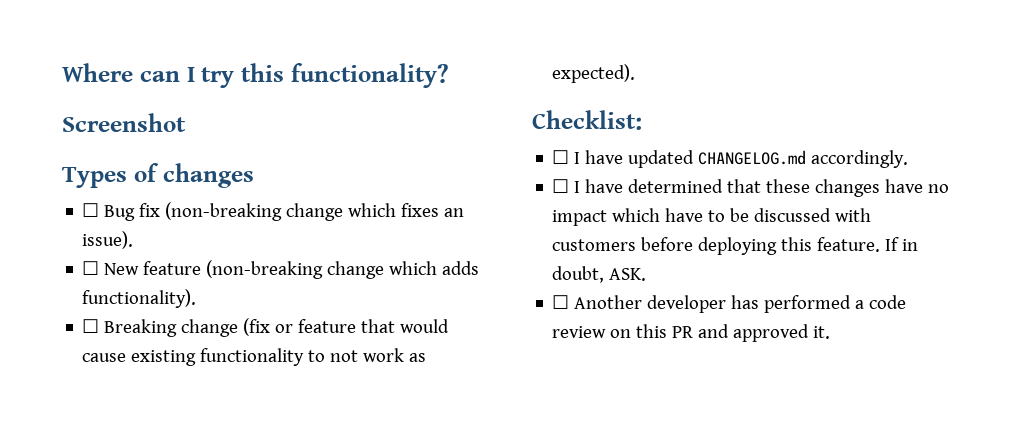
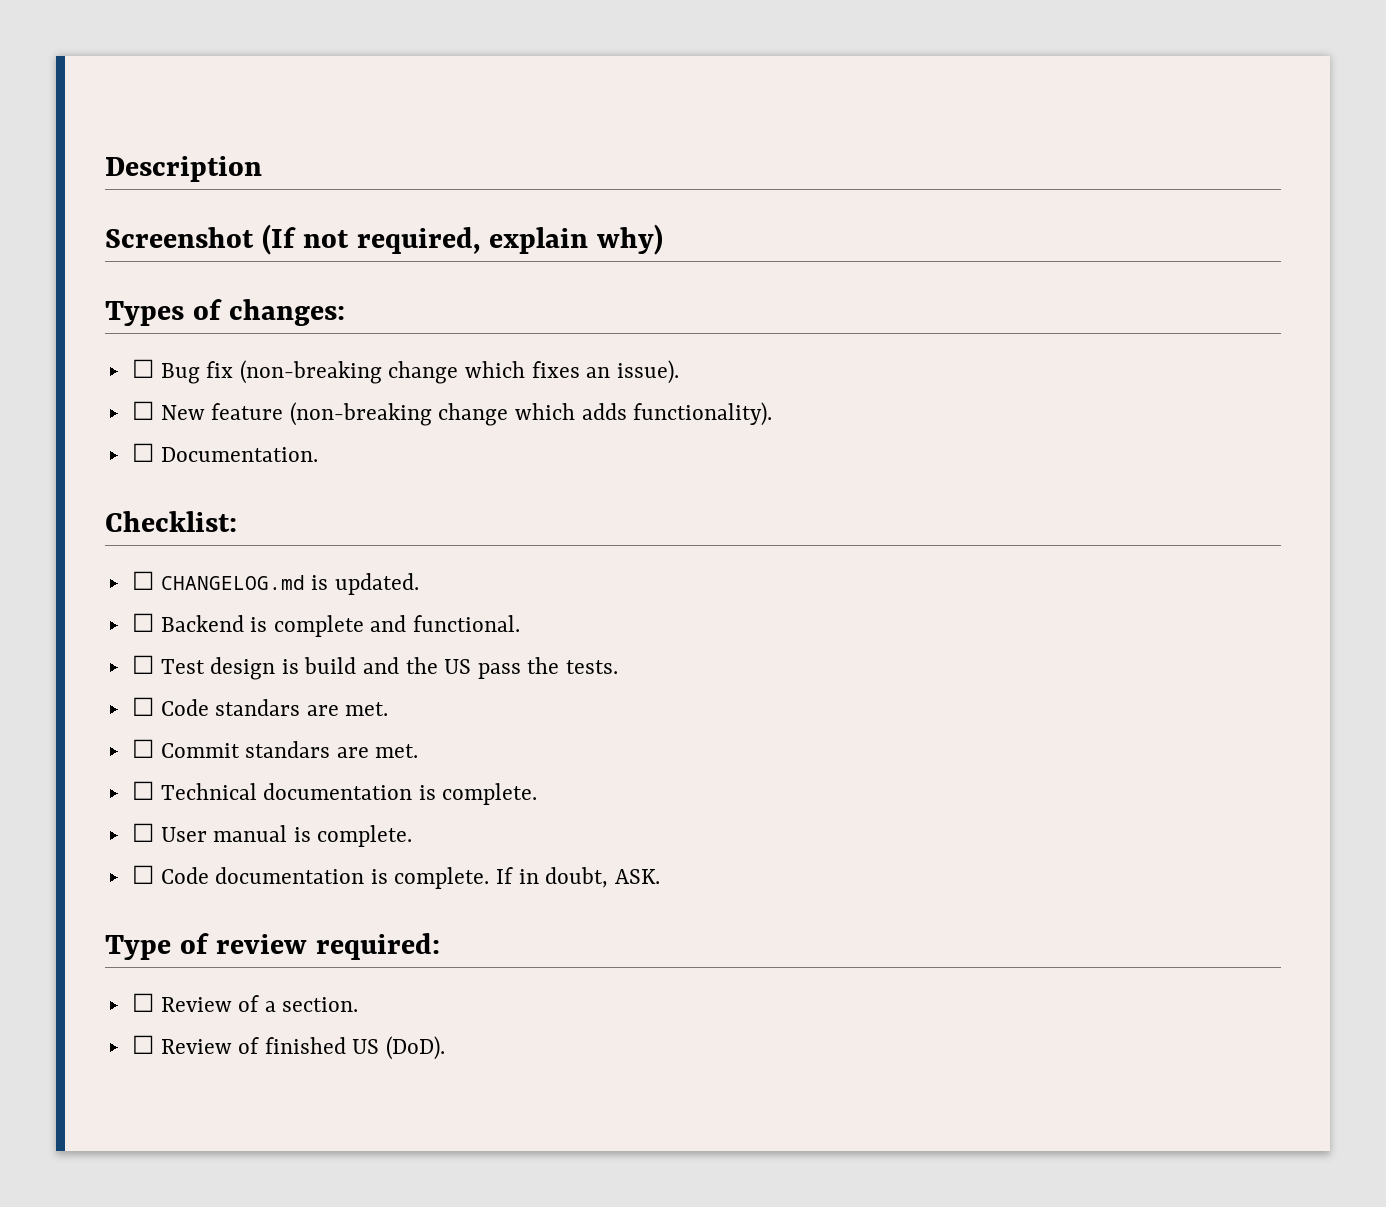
[62,63,449,88] [62,113,186,132] Where can I try this functionality? // Screenshot -> [105,156,262,182] [105,224,663,255] Description // Screenshot (If not required, explain why)
[162,163,254,188] changes -> [228,299,345,326] changes:
[104,318,450,337] [82,348,427,366] [552,64,636,83] [532,110,642,130] [552,150,909,168] [552,179,950,197] [552,208,872,226] [552,237,919,255] [552,266,647,283] [552,295,907,313] [552,324,831,342] Breaking change (fix or feature that would cause existing functionality to not work as expected). // Checklist: // ☐ I have updated CHANGELOG.md accordingly. // ☐ I have determined that these changes have no impact which have to be discussed with customers before deploying this feature. If in doubt, ASK. // ☐ Another developer has performed a code review on this PR and approved it. -> [160,447,318,462] [105,511,237,532] [131,571,419,595] [131,613,521,637] [131,655,619,680] [131,697,389,716] [131,739,419,758] [131,781,538,805] [131,823,413,847] [131,865,660,889] [105,933,440,960] [131,993,359,1012] [131,1035,446,1060] Documentation. // Checklist: // ☐ CHANGELOG.md is updated. // ☐ Backend is complete and functional. // ☐ Test design is build and the US pass the tests. // ☐ Code standars are met. // ☐ Commit standars are met. // ☐ Technical documentation is complete. // ☐ User manual is complete. // ☐ Code documentation is complete. If in doubt, ASK. // Type of review required: // ☐ Review of a section. // ☐ Review of finished US (DoD).

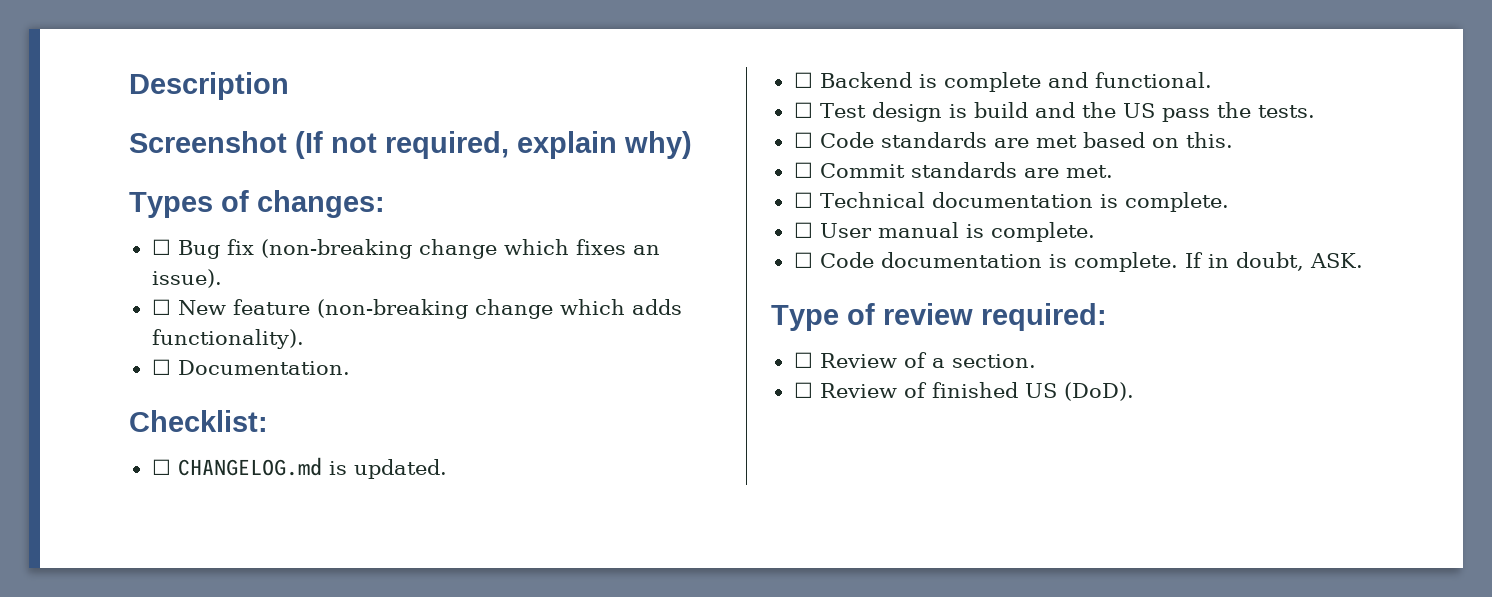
[215,699,389,716] standars are met. -> [880,132,1233,148] standards are met based on this.
[245,741,331,758] standars -> [910,162,1017,178] standards

